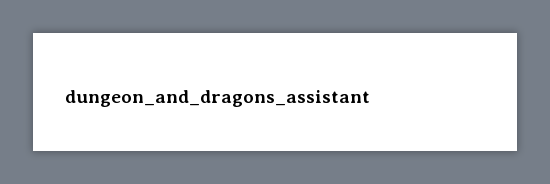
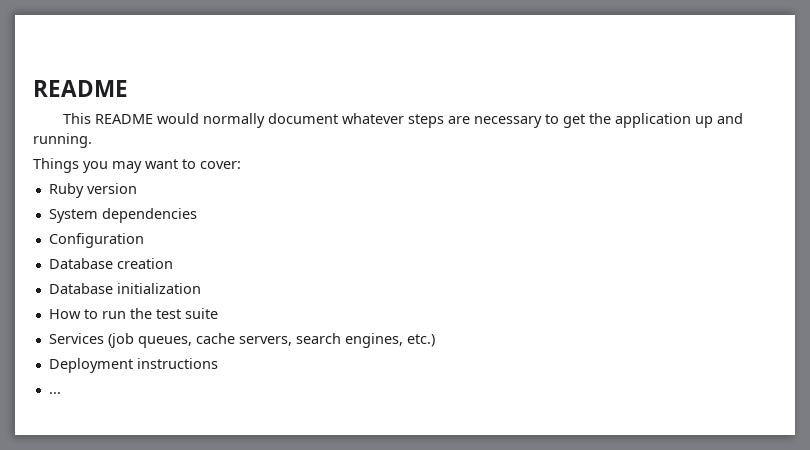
[65,90,370,107] dungeon_and_dragons_assistant -> [33,80,128,97] [63,113,744,128] [33,133,92,148] [33,158,241,173] [48,183,137,198] [48,208,197,223] [48,233,144,248] [48,258,173,269] [48,283,201,294] [48,308,218,319] [48,333,435,348] [48,358,218,373] [48,392,61,394] README // This README would normally document whatever steps are necessary to get the application up and running. // Things you may want to cover: // Ruby version // System dependencies // Configuration // Database creation // Database initialization // How to run the test suite // Services (job queues, cache servers, search engines, etc.) // Deployment instructions // ...

